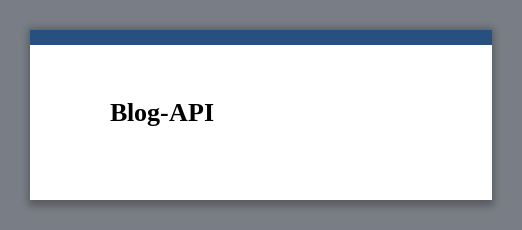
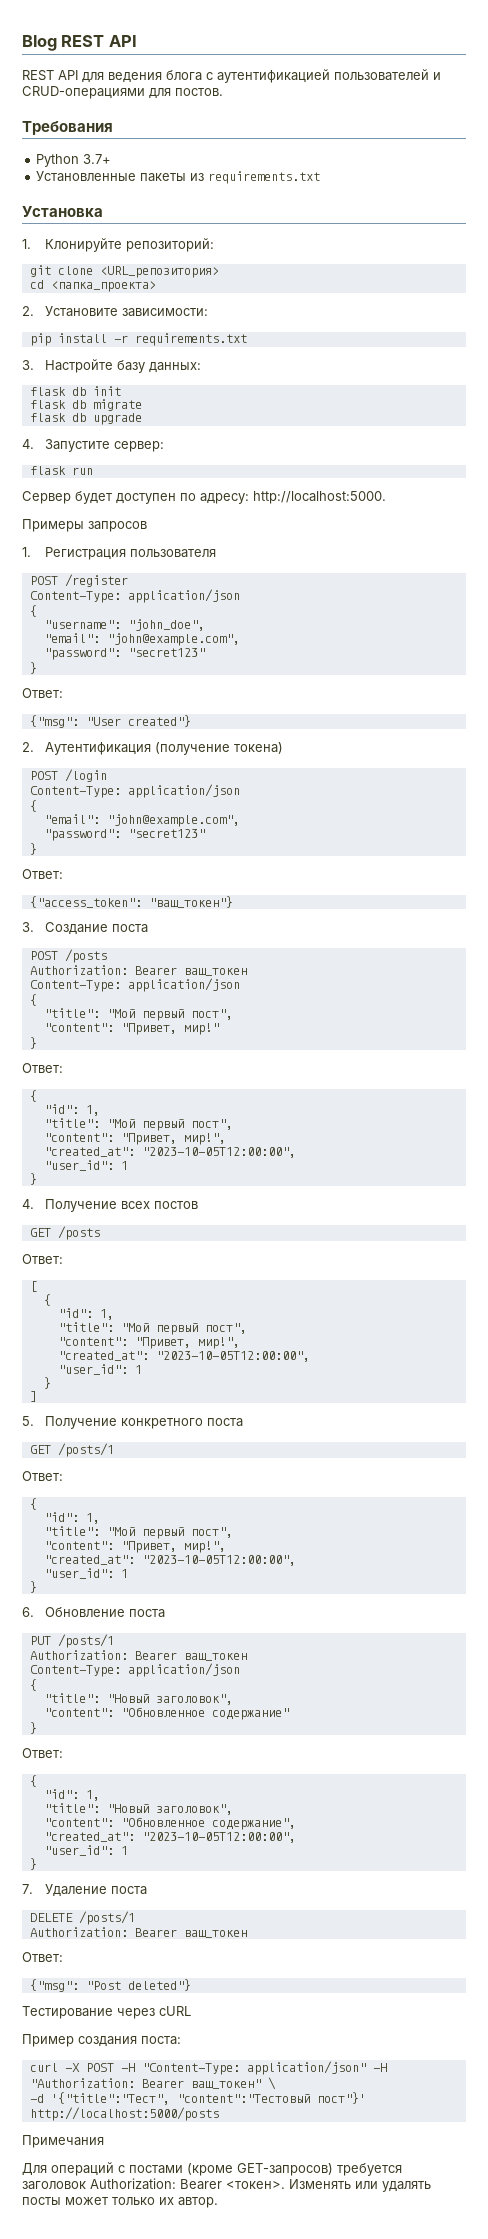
[110,103,214,126] Blog-API -> [22,35,137,51] [22,69,441,83] [22,86,223,99] [22,121,113,135] [36,154,112,167] [36,171,321,184] [22,206,103,217] [22,238,214,252] [29,265,219,278] [29,280,156,292] [22,306,208,317] [29,333,247,346] [22,359,201,373] [29,386,121,396] [29,399,142,411] [29,413,142,425] [22,439,164,452] [29,466,93,475] [22,491,386,504] [22,519,147,532] [22,547,216,560] [29,574,128,587] [29,589,240,603] [29,605,37,617] [43,619,205,631] [43,633,240,646] [43,648,205,660] [29,662,37,674] [22,688,63,698] [29,715,191,728] [22,742,283,755] [29,769,107,782] [29,784,240,798] [29,800,37,812] [43,814,240,827] [43,829,205,841] [29,843,37,855] [22,869,63,879] [29,896,233,908] [22,922,148,935] [29,949,107,963] [29,965,247,976] [29,978,240,992] [29,994,37,1006] [43,1008,233,1021] [43,1023,219,1035] [29,1037,37,1049] [22,1063,63,1073] [29,1090,37,1102] [43,1104,100,1116] [43,1118,233,1131] [43,1133,226,1145] [43,1147,296,1158] [43,1160,128,1171] [29,1173,37,1185] [22,1199,198,1212] [29,1226,100,1240] [22,1254,63,1264] [29,1281,37,1292] [43,1294,51,1306] [57,1308,114,1320] [57,1322,247,1335] [57,1337,240,1349] [57,1351,310,1362] [57,1364,142,1375] [43,1377,51,1389] [29,1391,37,1402] [22,1416,243,1429] [29,1443,114,1457] [22,1471,63,1481] [29,1498,37,1510] [43,1512,100,1524] [43,1526,233,1539] [43,1541,226,1553] [43,1555,296,1566] [43,1568,128,1579] [29,1581,37,1593] [22,1607,165,1618] [29,1634,114,1648] [29,1650,247,1661] [29,1663,240,1677] [29,1679,37,1691] [43,1693,233,1705] [43,1707,289,1720] [29,1722,37,1734] [22,1748,63,1758] [29,1775,37,1787] [43,1789,100,1801] [43,1803,233,1815] [43,1817,296,1830] [43,1832,296,1843] [43,1845,128,1856] [29,1858,37,1870] [22,1884,147,1897] [29,1911,135,1925] [29,1927,247,1938] [22,1952,63,1962] [29,1979,191,1992] [22,2006,191,2019] [22,2034,181,2047] [29,2061,387,2075] [29,2077,276,2090] [29,2092,366,2105] [29,2107,219,2121] [22,2135,104,2148] [22,2162,402,2176] [22,2178,431,2192] [22,2197,218,2208] Blog REST API // REST API для ведения блога с аутентификацией пользователей и CRUD-операциями для постов. // Требования // Python 3.7+ // Установленные пакеты из requirements.txt // Установка // 1. Клонируйте репозиторий: // git clone <URL_репозитория> // cd <папка_проекта> // 2. Установите зависимости: // pip install -r requirements.txt // 3. Настройте базу данных: // flask db init // flask db migrate // flask db upgrade // 4. Запустите сервер: // flask run // Сервер будет доступен по адресу: http://localhost:5000. // Примеры запросов // 1. Регистрация пользователя // POST /register // Content-Type: application/json // { // "username": "john_doe", // "email": "john@example.com", // "password": "secret123" // } // Ответ: // {"msg": "User created"} // 2. Аутентификация (получение токена) // POST /login // Content-Type: application/json // { // "email": "john@example.com", // "password": "secret123" // } // Ответ: // {"access_token": "ваш_токен"} // 3. Создание поста // POST /posts // Authorization: Bearer ваш_токен // Content-Type: application/json // { // "title": "Мой первый пост", // "content": "Привет, мир!" // } // Ответ: // { // "id": 1, // "title": "Мой первый пост", // "content": "Привет, мир!", // "created_at": "2023-10-05T12:00:00", // "user_id": 1 // } // 4. Получение всех постов // GET /posts // Ответ: // [ // { // "id": 1, // "title": "Мой первый пост", // "content": "Привет, мир!", // "created_at": "2023-10-05T12:00:00", // "user_id": 1 // } // ] // 5. Получение конкретного поста // GET /posts/1 // Ответ: // { // "id": 1, // "title": "Мой первый пост", // "content": "Привет, мир!", // "created_at": "2023-10-05T12:00:00", // "user_id": 1 // } // 6. Обновление поста // PUT /posts/1 // Authorization: Bearer ваш_токен // Content-Type: application/json // { // "title": "Новый заголовок", // "content": "Обновленное содержание" // } // Ответ: // { // "id": 1, // "title": "Новый заголовок", // "content": "Обновленное содержание", // "created_at": "2023-10-05T12:00:00", // "user_id": 1 // } // 7. Удаление поста // DELETE /posts/1 // Authorization: Bearer ваш_токен // Ответ: // {"msg": "Post deleted"} // Тестирование через cURL // Пример создания поста: // curl -X POST -H "Content-Type: application/json" -H "Authorization: Bearer ваш_токен" \ // -d '{"title":"Тест", "content":"Тестовый пост"}' http://localhost:5000/posts // Примечания // Для операций с постами (кроме GET-запросов) требуется заголовок Authorization: Bearer <токен>. Изменять или удалять посты может только их автор.

